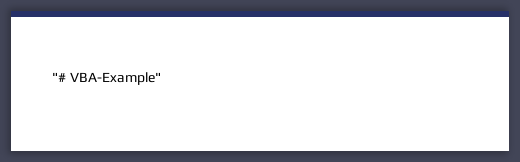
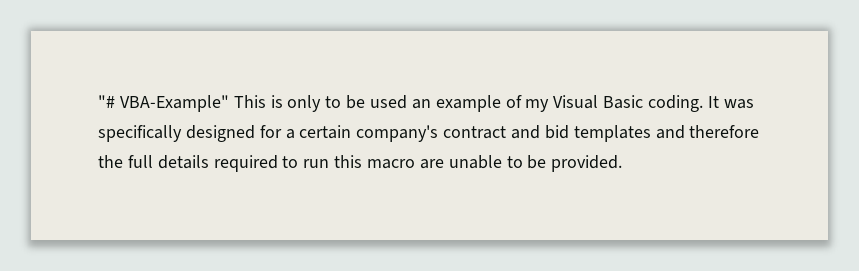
(161, 78) none -> [233,95,754,112] [98,125,760,142] [98,155,623,172] This is only to be used an example of my Visual Basic coding. It was specifically designed for a certain company's contract and bid templates and therefore the full details required to run this macro are unable to be provided.

